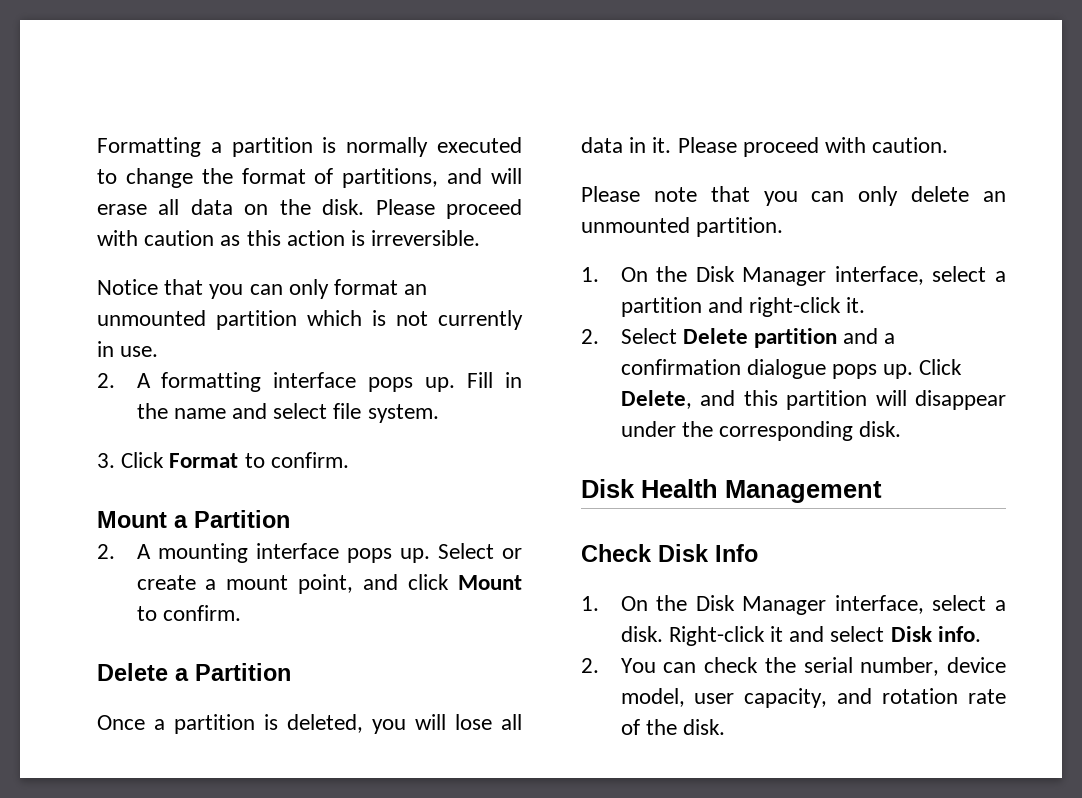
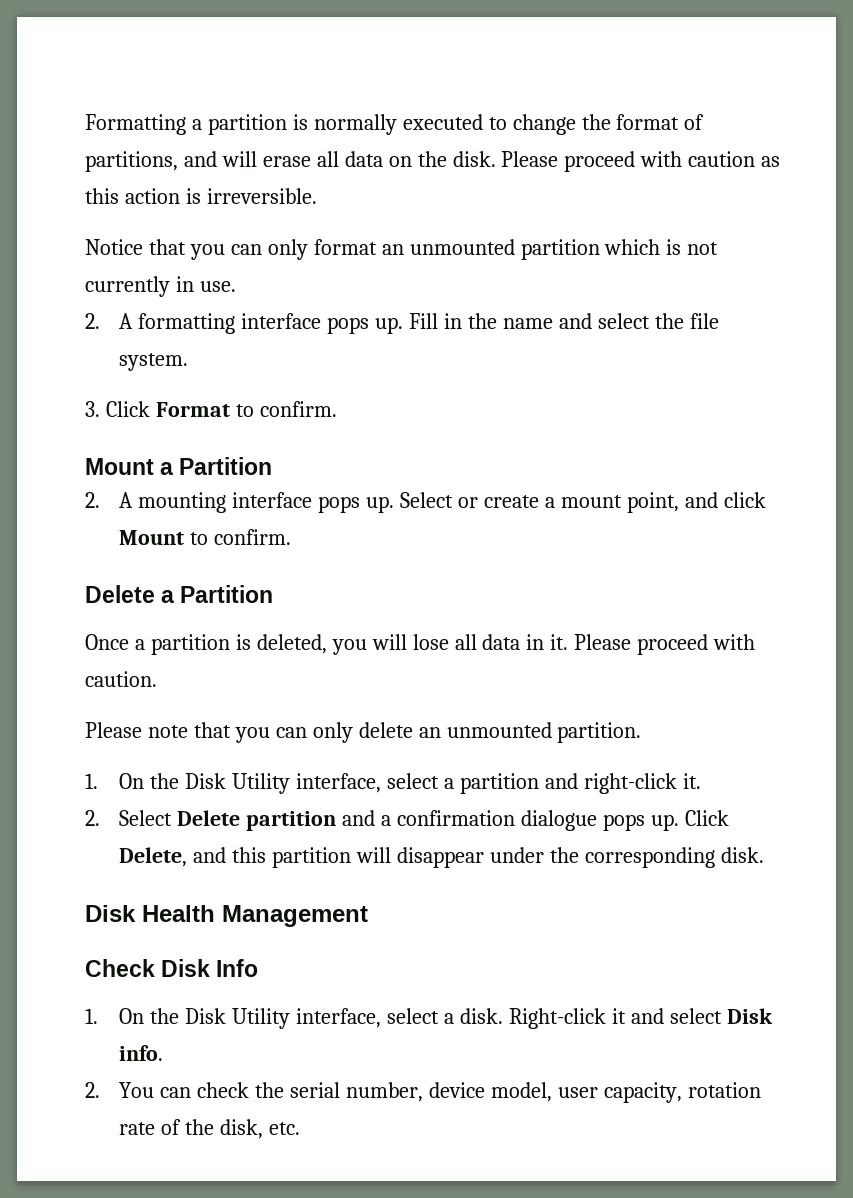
(328, 411) none -> [654,313,684,329] the
[742,267,827,286] Manager -> [232,773,291,794] Utility
[742,596,827,615] Manager -> [232,1008,291,1029] Utility
[837,688,873,704] and -> (682, 1092) none
[682,719,725,735] disk. -> [220,1119,301,1139] disk, etc.

